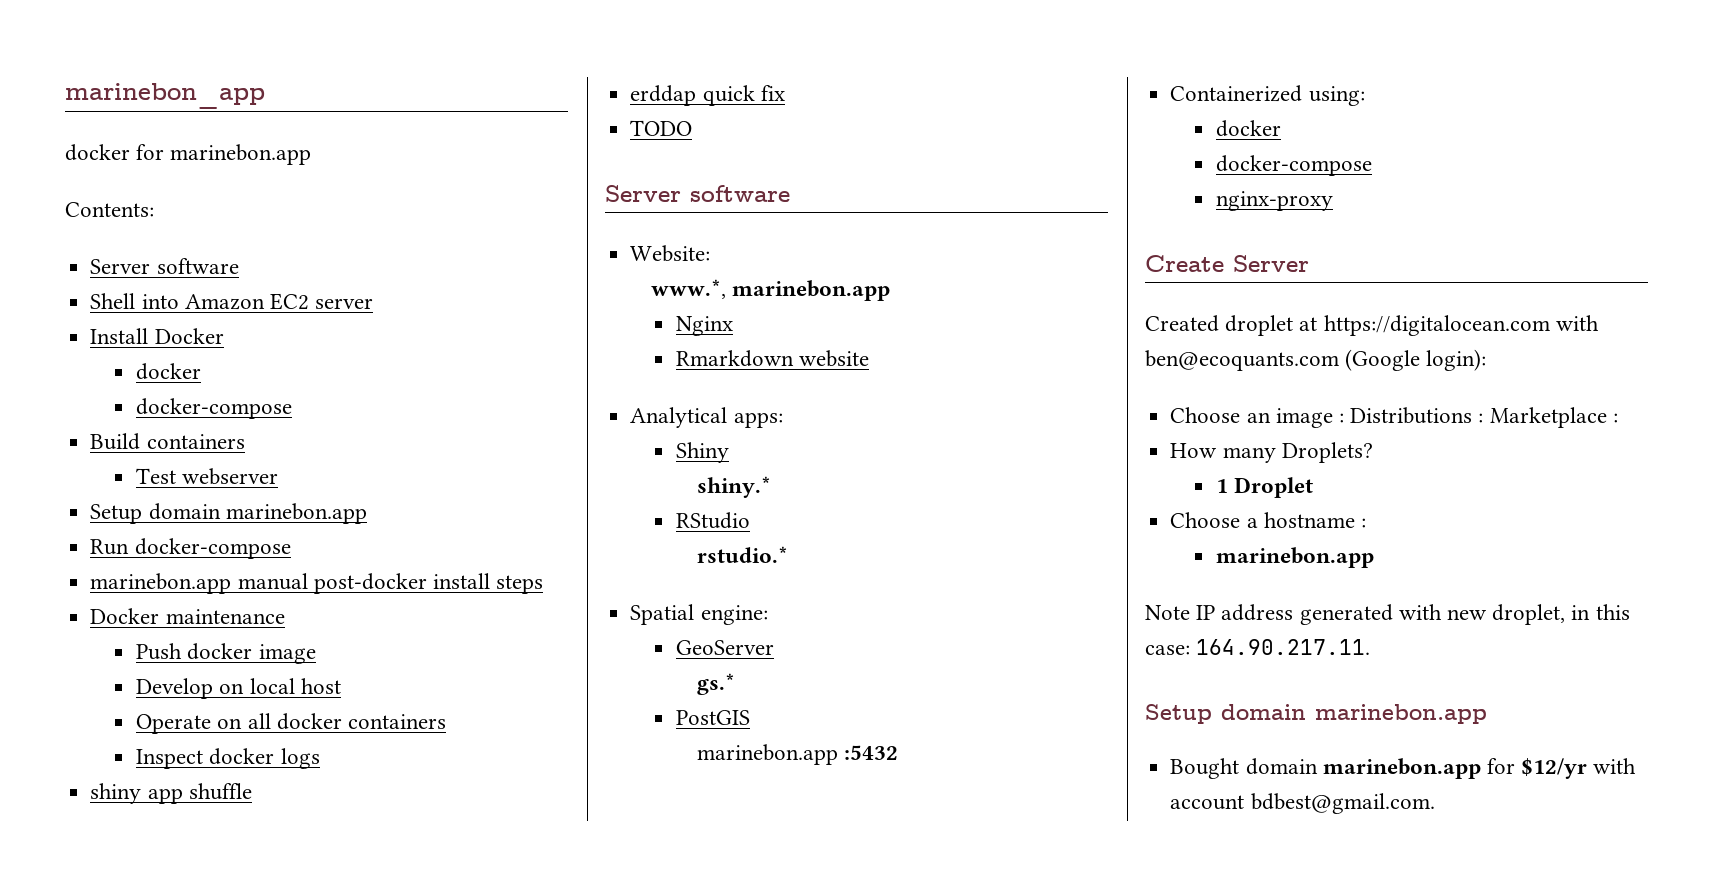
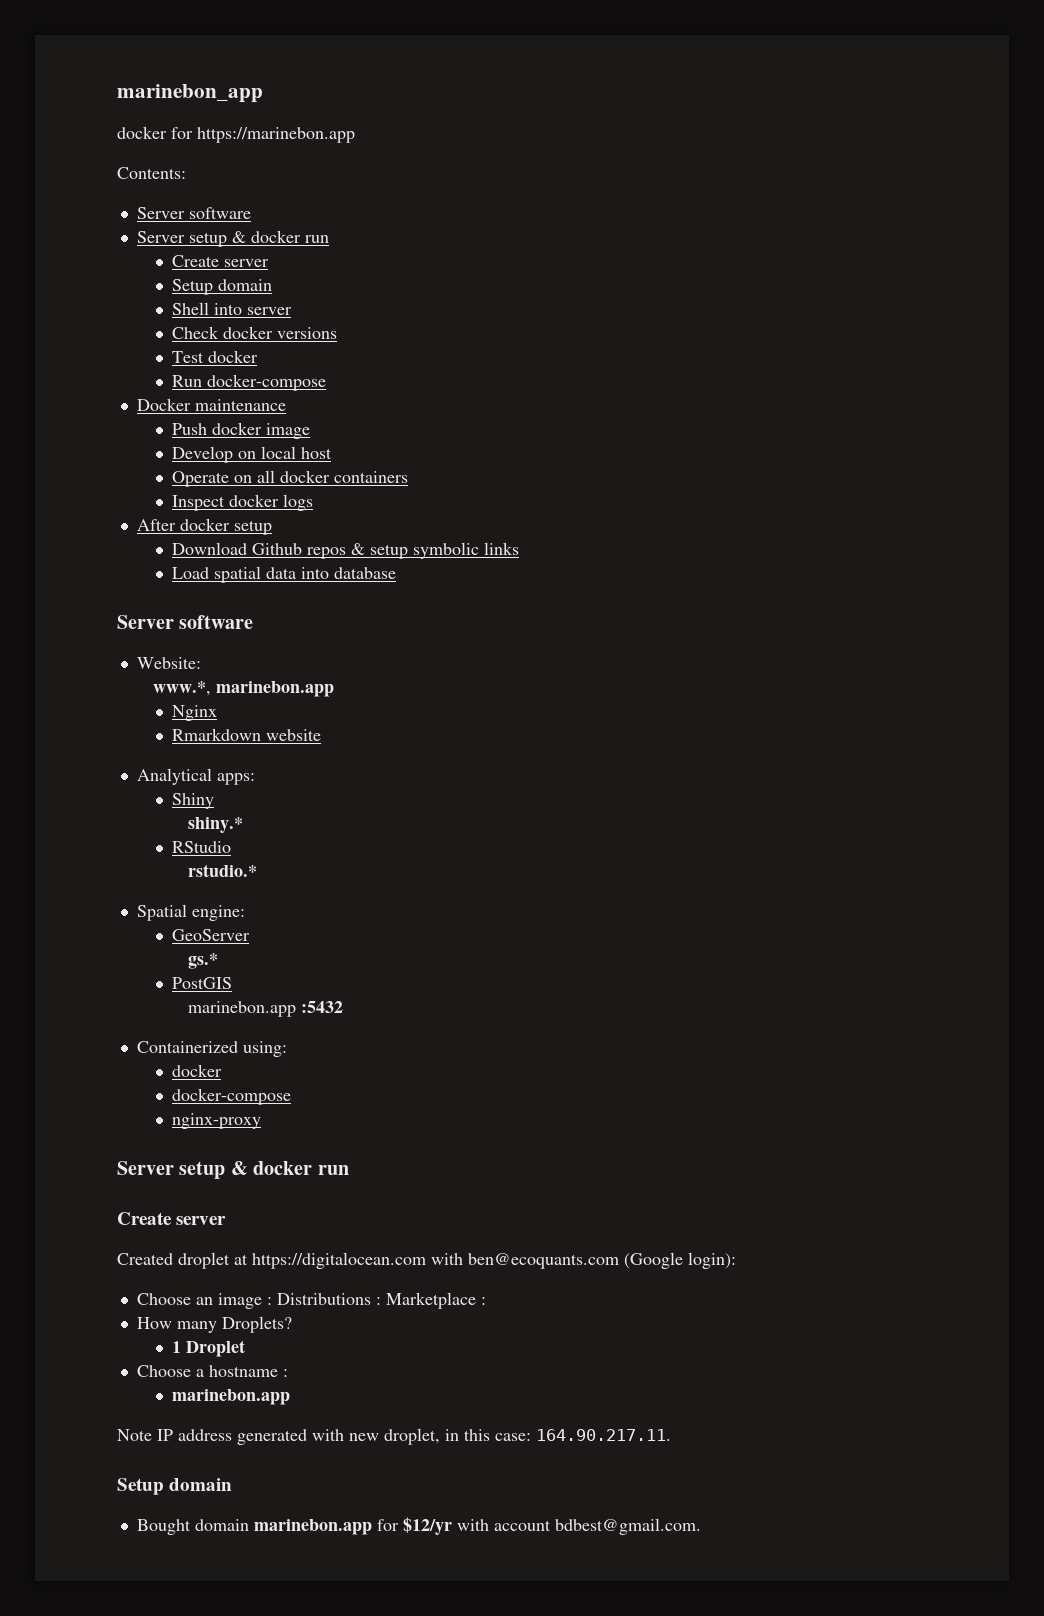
[170,144,312,165] marinebon.app -> [197,127,355,143] https://marinebon.app
[90,293,374,310] [90,328,224,344] [136,363,202,380] [136,398,293,419] [90,433,245,450] [136,468,279,485] [90,503,367,524] [90,538,291,559] [90,573,544,594] Shell into Amazon EC2 server // Install Docker // docker // docker-compose // Build containers // Test webserver // Setup domain marinebon.app // Run docker-compose // marinebon.app manual post-docker install steps -> [136,230,329,247] [172,255,270,267] [172,279,273,295] [172,302,293,315] [172,326,338,339] [172,350,259,363] [172,374,327,391] Server setup & docker run // Create server // Setup domain // Shell into server // Check docker versions // Test docker // Run docker-compose
[90,783,252,804] [630,85,785,106] [630,120,693,136] shiny app shuffle // erddap quick fix // TODO -> [136,518,272,535] [172,542,520,559] [172,566,397,583] After docker setup // Download Github repos & setup symbolic links // Load spatial data into database
[1145,255,1309,272] // Create Server -> [117,1161,349,1179] [117,1212,227,1225] // Server setup & docker run // Create server
[1315,704,1487,724] marinebon.app -> (233, 1484) none

